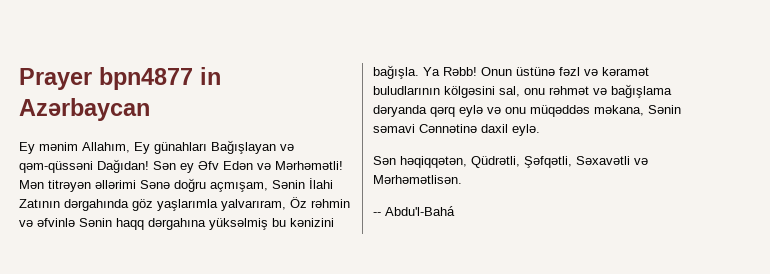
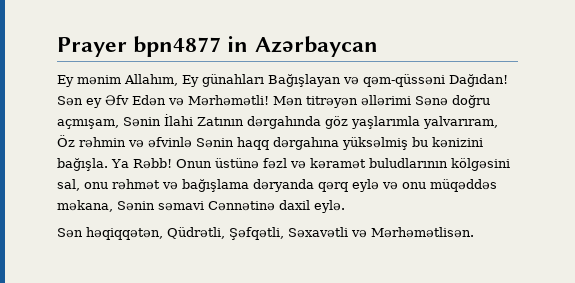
[373,206,455,216] // -- Abdu'l-Bahá -> (474, 232) none

